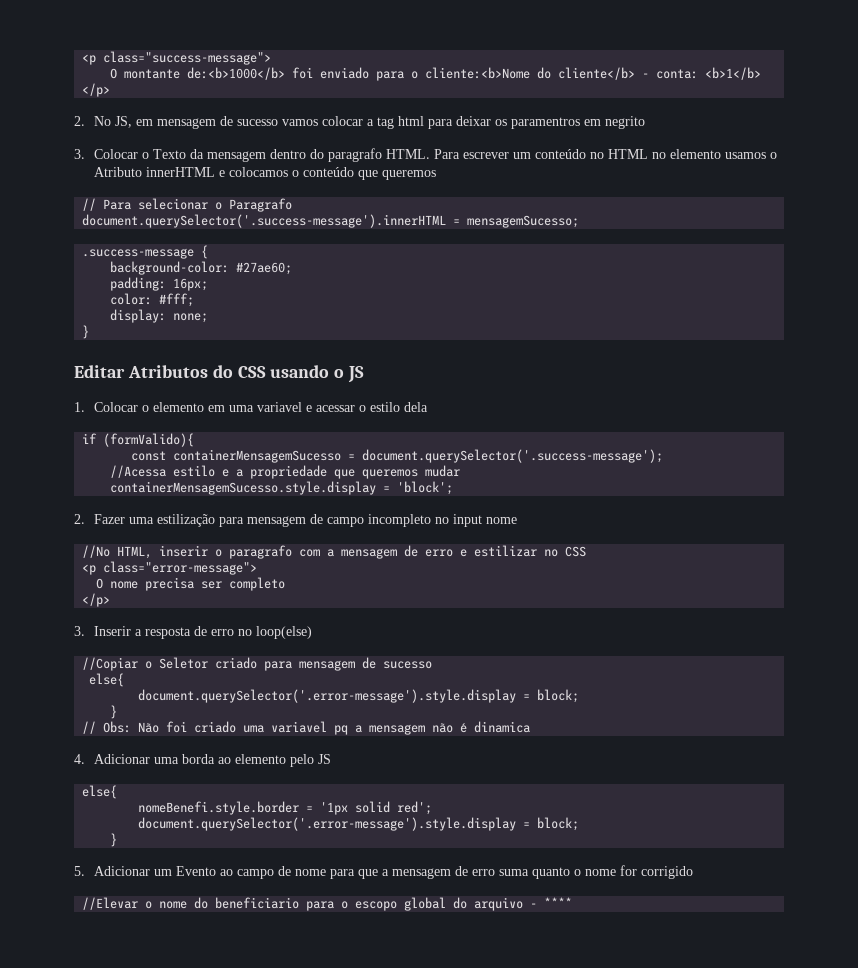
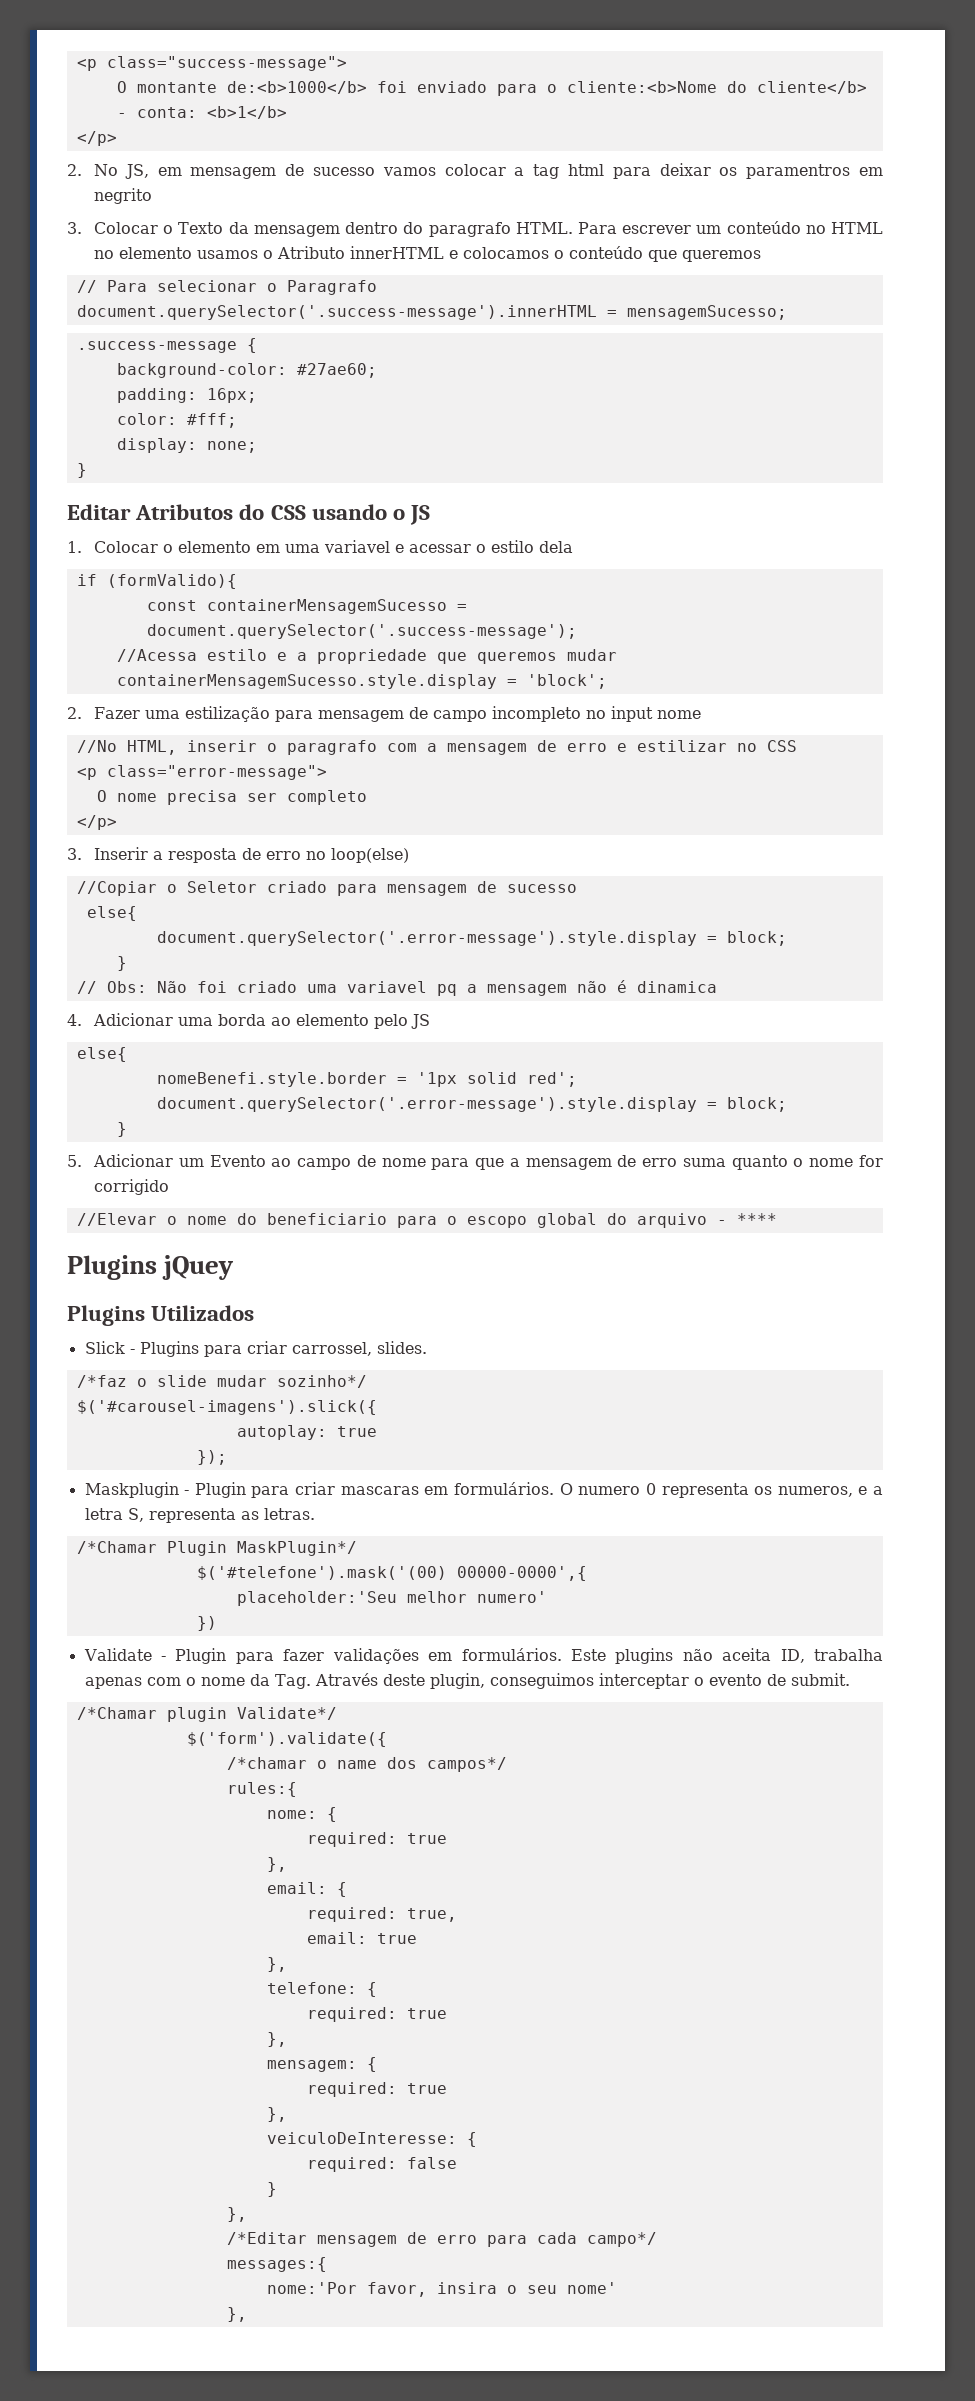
(573, 902) none -> [67,1255,235,1280] [67,1305,255,1326] [84,1341,427,1357] [76,1375,367,1388] [76,1400,377,1415] [236,1425,377,1440] [196,1450,227,1465] [84,1482,883,1498] [84,1508,315,1523] [76,1541,357,1556] [196,1566,587,1581] [236,1591,547,1606] [196,1616,217,1631] [83,1648,883,1664] [84,1673,850,1689] [76,1707,337,1722] [186,1732,387,1747] [226,1757,507,1772] [226,1782,297,1797] [266,1807,337,1822] [306,1832,447,1847] [266,1857,287,1872] [266,1882,347,1897] [306,1907,457,1922] [306,1932,417,1944] [266,1957,287,1972] [266,1982,377,1997] [306,2007,447,2022] [266,2032,287,2047] [266,2057,377,2072] [306,2082,447,2097] [266,2107,287,2122] [266,2132,477,2147] [306,2157,457,2172] [266,2182,277,2197] [226,2207,247,2222] [226,2232,657,2247] [226,2257,327,2272] [266,2282,617,2297] [226,2307,247,2322] // Plugins jQuey // Plugins Utilizados // Slick - Plugins para criar carrossel, slides. // /*faz o slide mudar sozinho*/ // $('#carousel-imagens').slick({ // autoplay: true // }); // Maskplugin - Plugin para criar mascaras em formulários. O numero 0 representa os numeros, e a letra S, representa as letras. // /*Chamar Plugin MaskPlugin*/ // $('#telefone').mask('(00) 00000-0000',{ // placeholder:'Seu melhor numero' // }) // Validate - Plugin para fazer validações em formulários. Este plugins não aceita ID, trabalha apenas com o nome da Tag. Através deste plugin, conseguimos interceptar o evento de submit. // /*Chamar plugin Validate*/ // $('form').validate({ // /*chamar o name dos campos*/ // rules:{ // nome: { // required: true // }, // email: { // required: true, // email: true // }, // telefone: { // required: true // }, // mensagem: { // required: true // }, // veiculoDeInteresse: { // required: false // } // }, // /*Editar mensagem de erro para cada campo*/ // messages:{ // nome:'Por favor, insira o seu nome' // },

